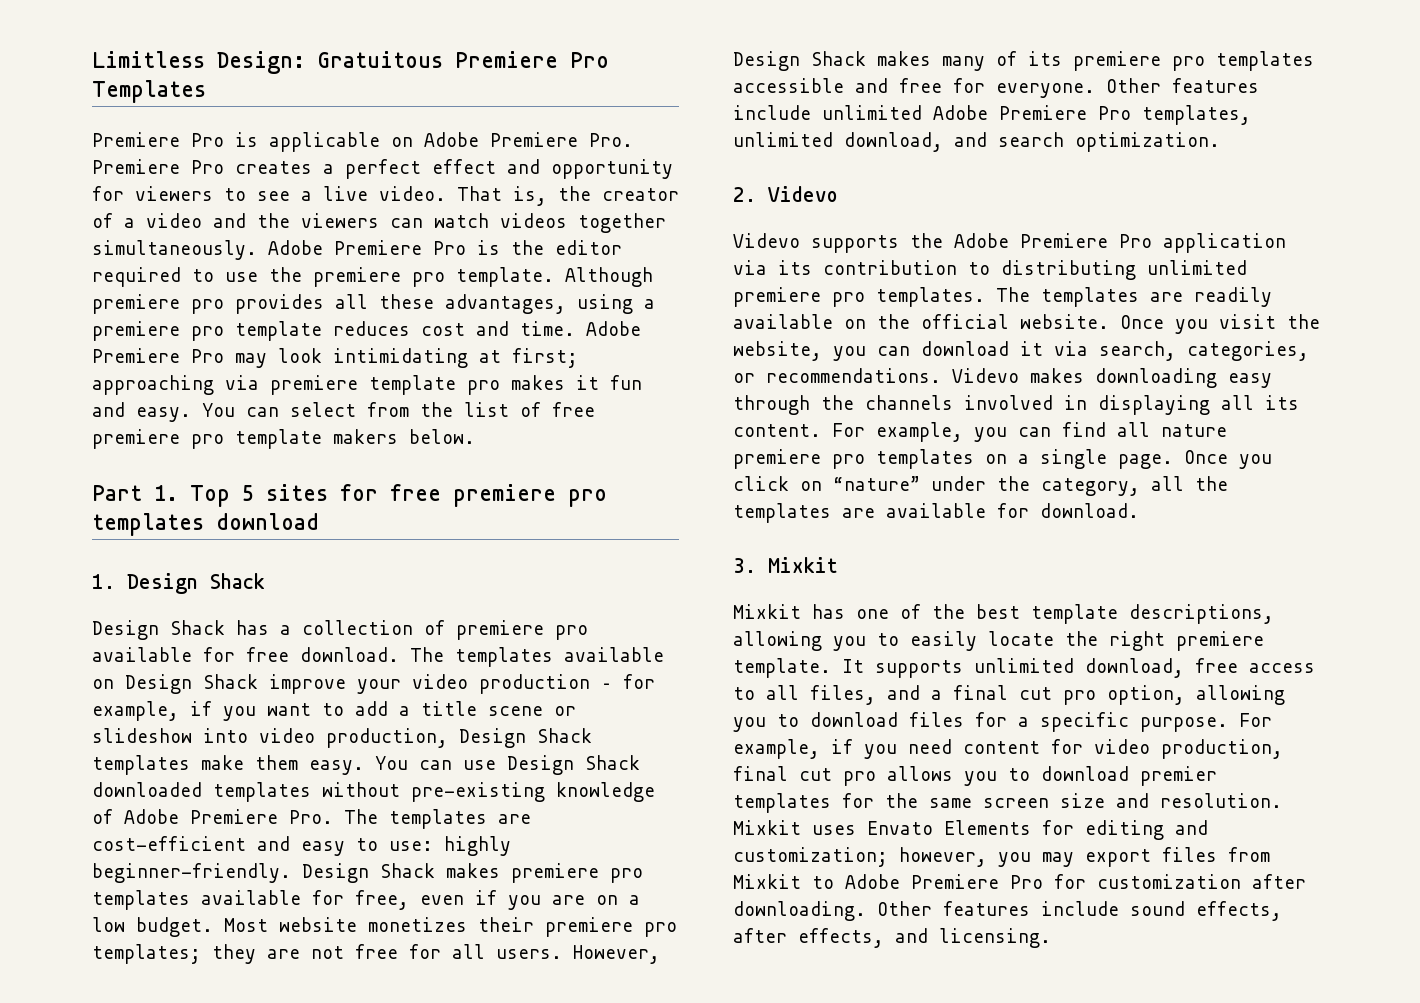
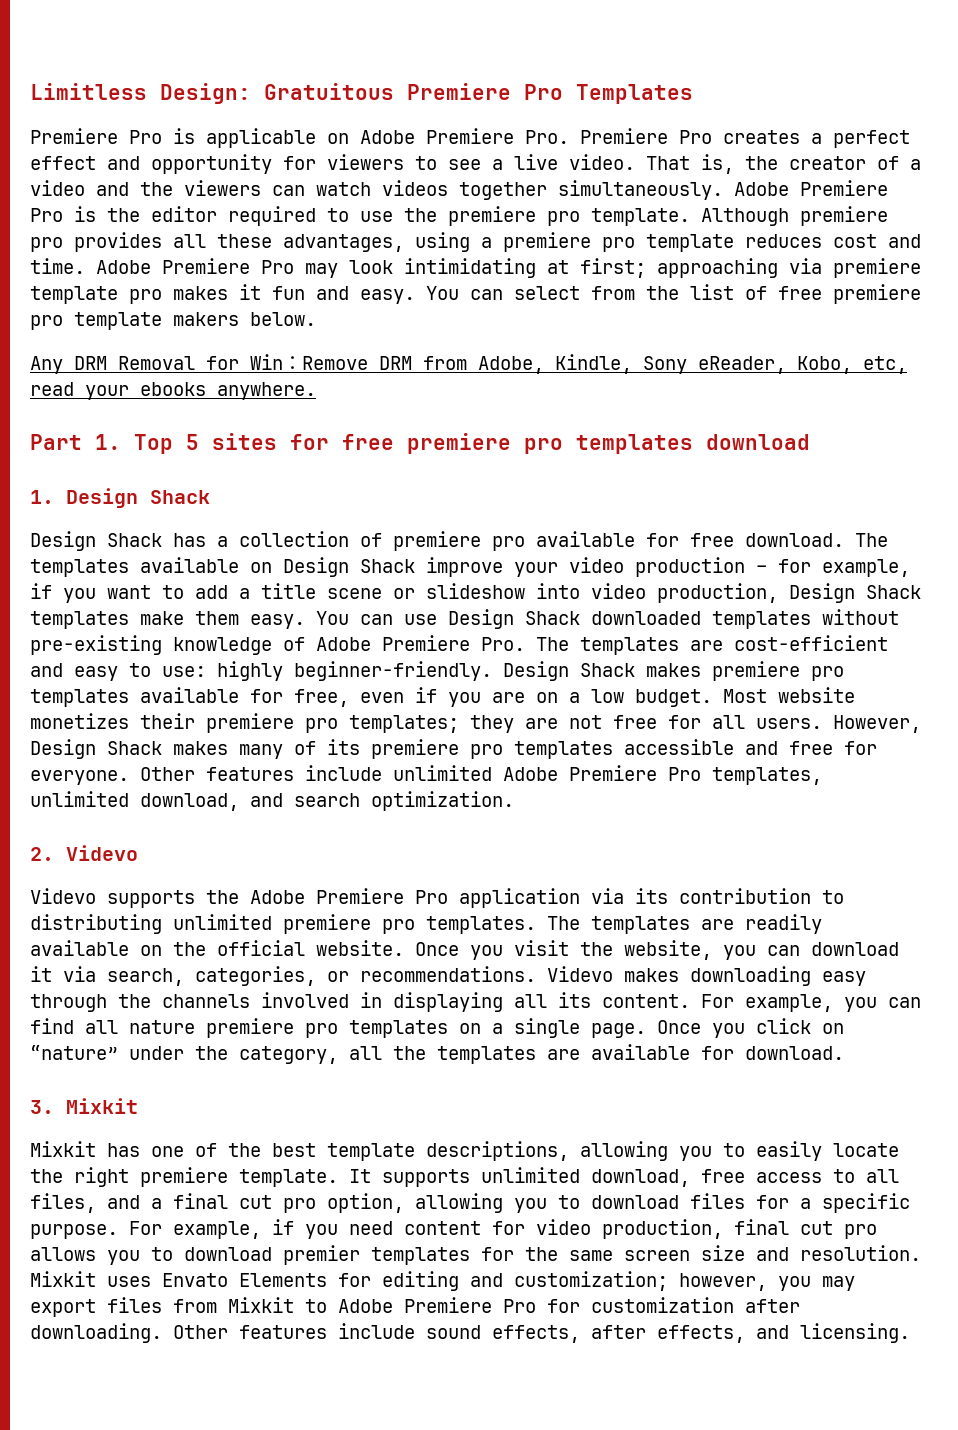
(475, 436) none -> [30,354,907,374] [30,382,316,400] // Any DRM Removal for Win：Remove DRM from Adobe, Kindle, Sony eReader, Kobo, etc, read your ebooks anywhere.

